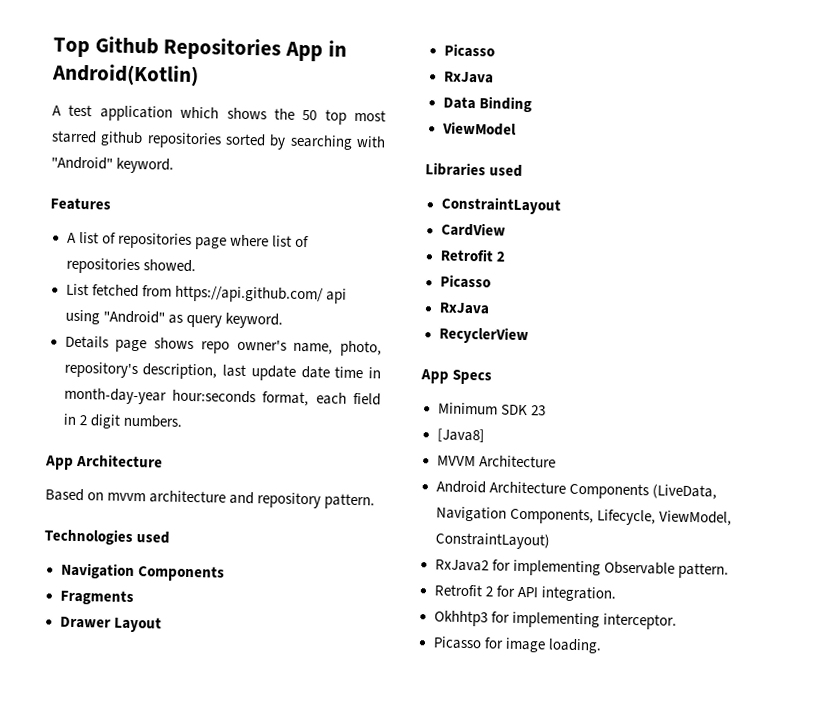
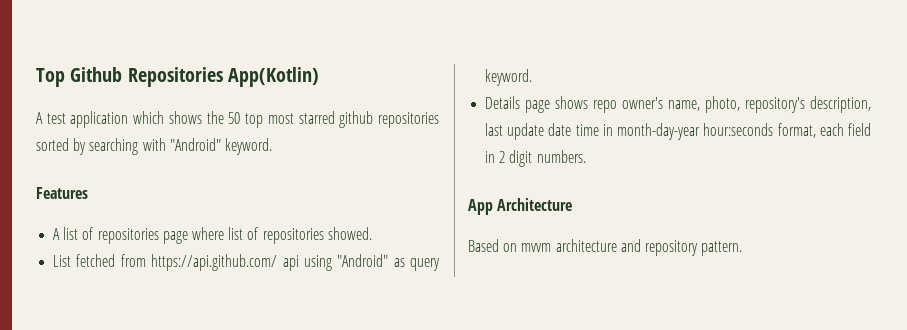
[285,40,347,62] [51,63,199,87] App in Android(Kotlin) -> [227,67,319,87] App(Kotlin)
[44,528,171,545] [60,562,225,582] [59,589,134,606] [59,616,162,633] [443,43,495,58] [443,71,494,84] [442,96,532,113] [441,121,517,136] [425,162,524,177] [440,196,561,215] [440,222,506,237] [439,248,505,262] [439,274,491,289] [438,302,490,315] [438,326,529,345] [420,369,493,385] [437,402,546,416] [436,428,485,443] [436,455,556,468] [435,480,717,500] [435,506,732,526] [434,532,550,550] [434,559,729,579] [433,584,616,602] [433,610,677,630] [432,636,602,654] // Technologies used // Navigation Components // Fragments // Drawer Layout // Picasso // RxJava // Data Binding // ViewModel // Libraries used // ConstraintLayout // CardView // Retrofit 2 // Picasso // RxJava // RecyclerView // App Specs // Minimum SDK 23 // [Java8] // MVVM Architecture // Android Architecture Components (LiveData, Navigation Components, Lifecycle, ViewModel, ConstraintLayout) // RxJava2 for implementing Observable pattern. // Retrofit 2 for API integration. // Okhhtp3 for implementing interceptor. // Picasso for image loading. -> (743, 248) none

